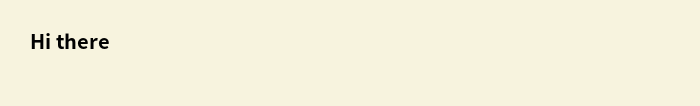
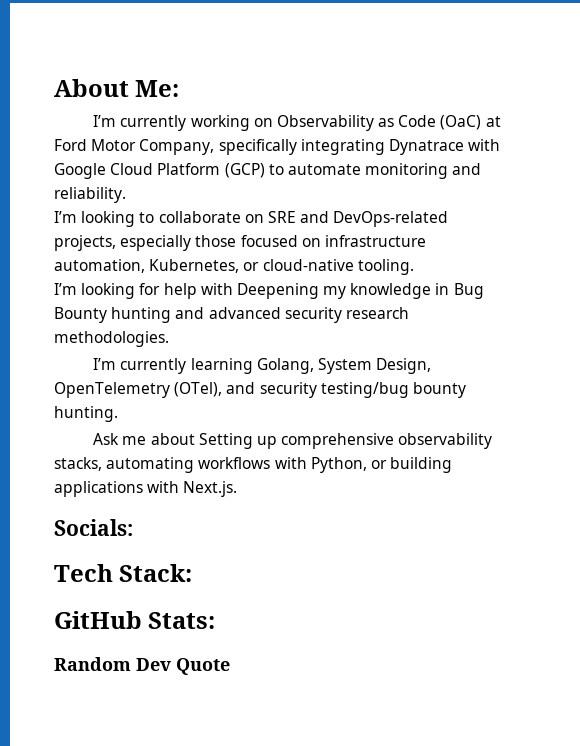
[30,33,111,49] Hi there -> [54,79,180,97] [93,115,501,131] [54,139,501,155] [54,163,482,179] [54,187,126,203] [54,211,449,227] [54,235,426,251] [54,259,414,275] [54,283,484,299] [54,307,409,323] [54,331,169,347] [93,358,432,374] [54,382,466,398] [54,406,118,422] [93,433,493,449] [54,457,453,473] [54,481,238,497] [54,519,133,536] [54,564,193,582] [54,611,216,629] [54,657,230,675] About Me: // I’m currently working on Observability as Code (OaC) at Ford Motor Company, specifically integrating Dynatrace with Google Cloud Platform (GCP) to automate monitoring and reliability. // I’m looking to collaborate on SRE and DevOps-related projects, especially those focused on infrastructure automation, Kubernetes, or cloud-native tooling. // I’m looking for help with Deepening my knowledge in Bug Bounty hunting and advanced security research methodologies. // I’m currently learning Golang, System Design, OpenTelemetry (OTel), and security testing/bug bounty hunting. // Ask me about Setting up comprehensive observability stacks, automating workflows with Python, or building applications with Next.js. // Socials: // Tech Stack: // GitHub Stats: // Random Dev Quote

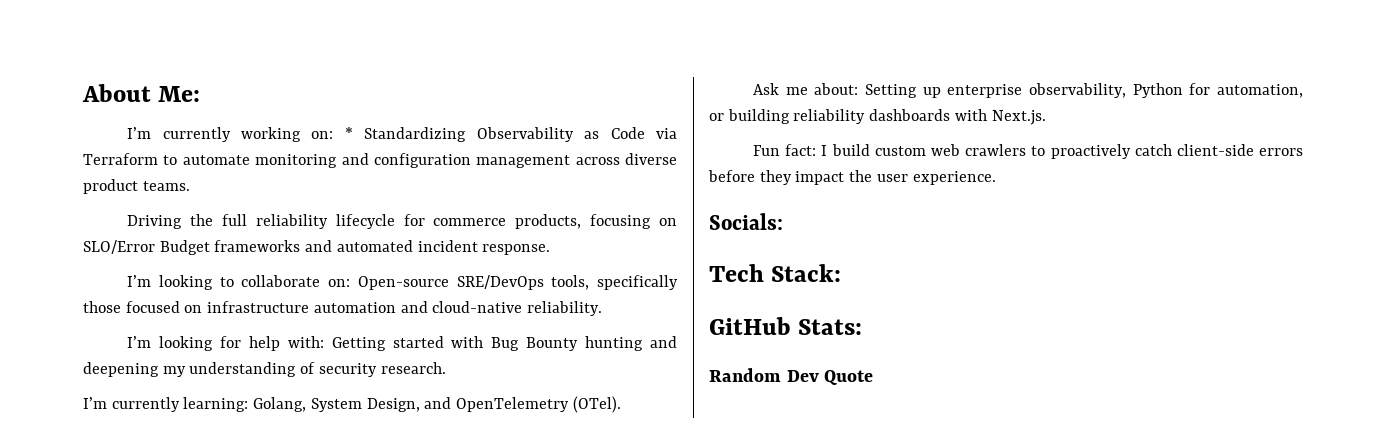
[253,115,501,131] [54,139,501,155] [54,163,482,179] [54,187,126,203] [54,211,449,227] [54,235,426,251] [54,259,414,275] [54,283,484,299] [54,307,409,323] [54,331,169,347] [93,358,253,374] on Observability as Code (OaC) at Ford Motor Company, specifically integrating Dynatrace with Google Cloud Platform (GCP) to automate monitoring and reliability. // I’m looking to collaborate on SRE and DevOps-related projects, especially those focused on infrastructure automation, Kubernetes, or cloud-native tooling. // I’m looking for help with Deepening my knowledge in Bug Bounty hunting and advanced security research methodologies. // I’m currently learning -> [311,127,677,142] [83,153,677,168] [83,179,190,194] [127,214,677,229] [83,240,551,255] [127,275,678,290] [83,301,603,316] [127,336,677,351] [83,362,446,377] [83,397,249,412] on: * Standardizing Observability as Code via Terraform to automate monitoring and configuration management across diverse product teams. // Driving the full reliability lifecycle for commerce products, focusing on SLO/Error Budget frameworks and automated incident response. // I’m looking to collaborate on: Open-source SRE/DevOps tools, specifically those focused on infrastructure automation and cloud-native reliability. // I’m looking for help with: Getting started with Bug Bounty hunting and deepening my understanding of security research. // I’m currently learning:
[54,382,466,398] [54,406,118,422] OpenTelemetry (OTel), and security testing/bug bounty hunting. -> [424,396,621,413] and OpenTelemetry (OTel).
[150,433,195,445] about -> [814,83,859,95] about:
[281,433,493,449] [54,457,453,473] [54,481,238,497] comprehensive observability stacks, automating workflows with Python, or building applications with Next.js. -> [947,83,1303,98] [709,109,1046,125] [753,144,1303,159] [708,170,996,185] enterprise observability, Python for automation, or building reliability dashboards with Next.js. // Fun fact: I build custom web crawlers to proactively catch client-side errors before they impact the user experience.

